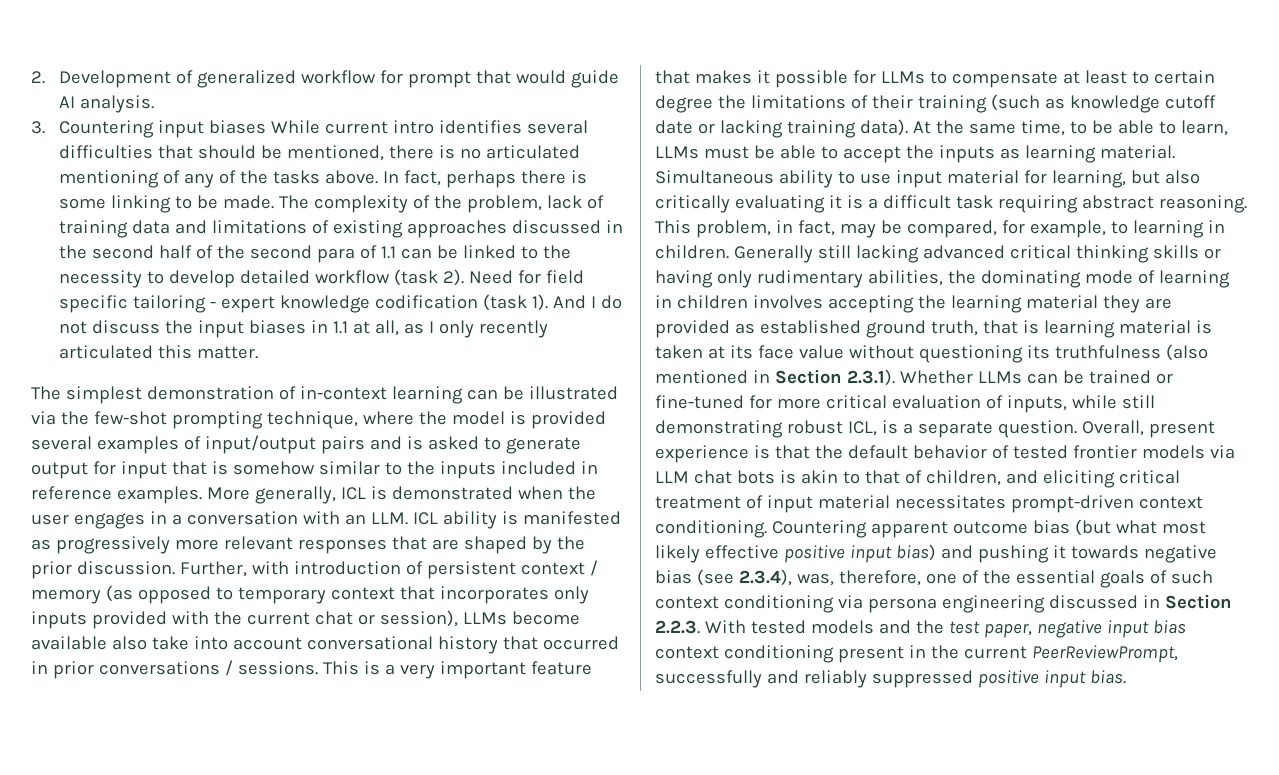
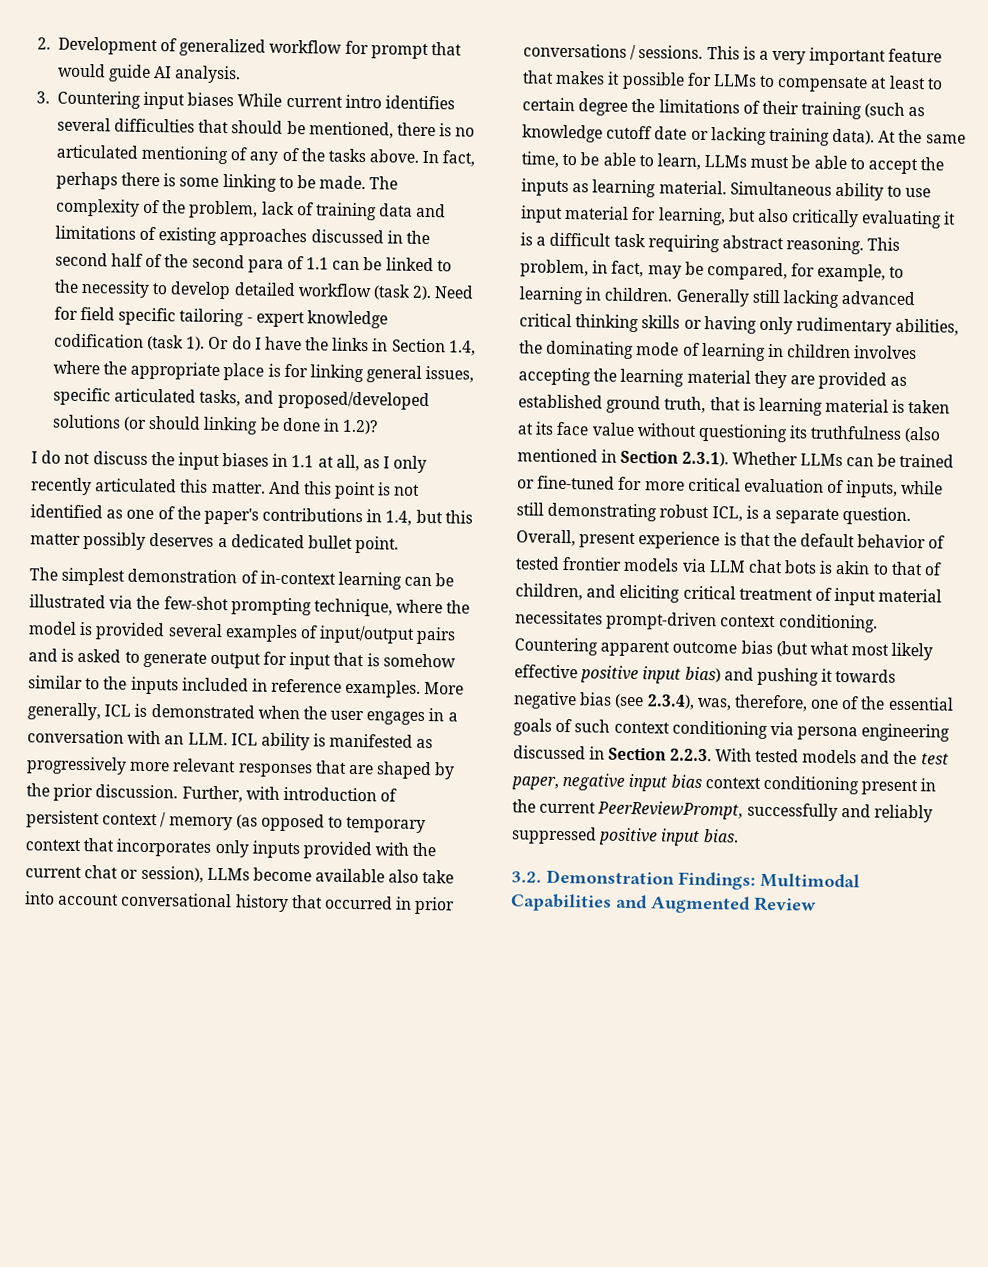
[552,295,586,309] And -> [208,336,476,356] [52,360,475,383] [52,387,430,411] [51,414,379,435] Or do I have the links in Section 1.4, where the appropriate place is for linking general issues, specific articulated tasks, and proposed/developed solutions (or should linking be done in 1.2)? //
(258, 352) none -> [268,480,421,500] [30,504,473,526] [30,532,400,554] And this point is not identified as one of the paper's contributions in 1.4, but this matter possibly deserves a dedicated bullet point.
(1126, 677) none -> [511,869,860,890] [510,893,817,914] // 3.2. Demonstration Findings: Multimodal Capabilities and Augmented Review

